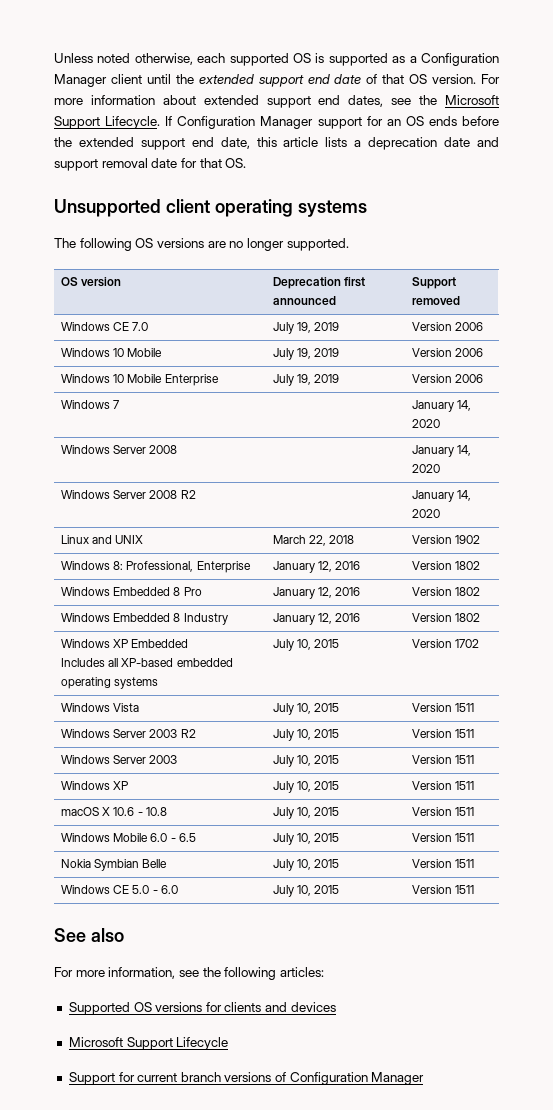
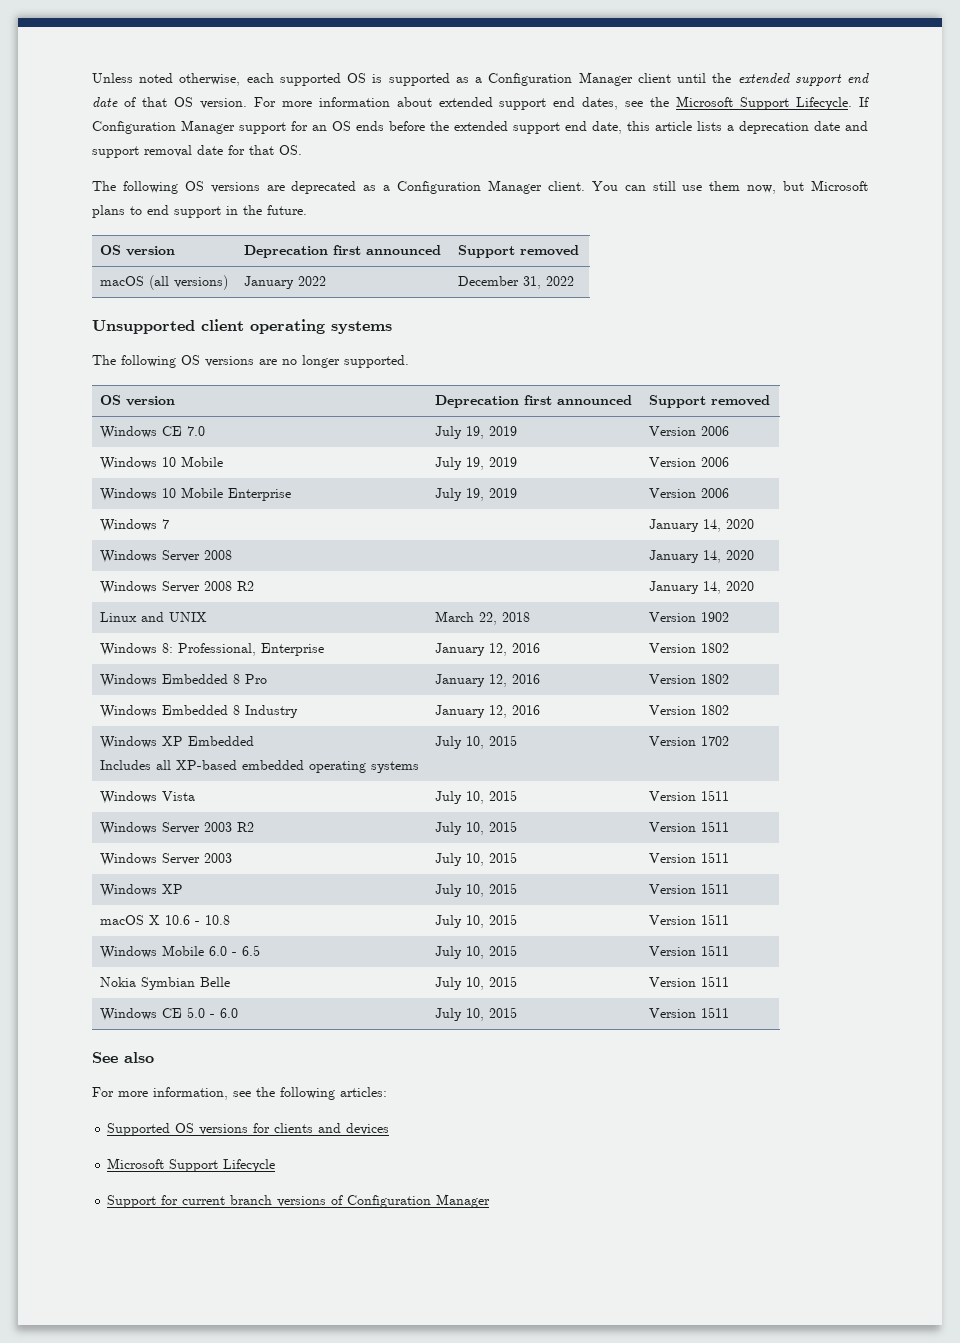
(247, 163) none -> [92,180,869,194] [92,205,307,218] [100,245,176,256] [244,245,442,258] [458,245,580,258] [100,275,229,290] [244,276,327,289] [458,276,575,289] // The following OS versions are deprecated as a Configuration Manager client. You can still use them now, but Microsoft plans to end support in the future. // OS version | Deprecation first announced | Support removed // macOS (all versions) | January 2022 | December 31, 2022

